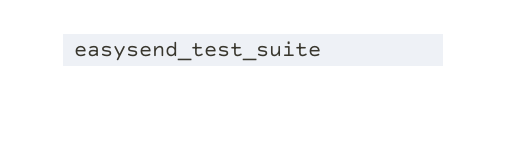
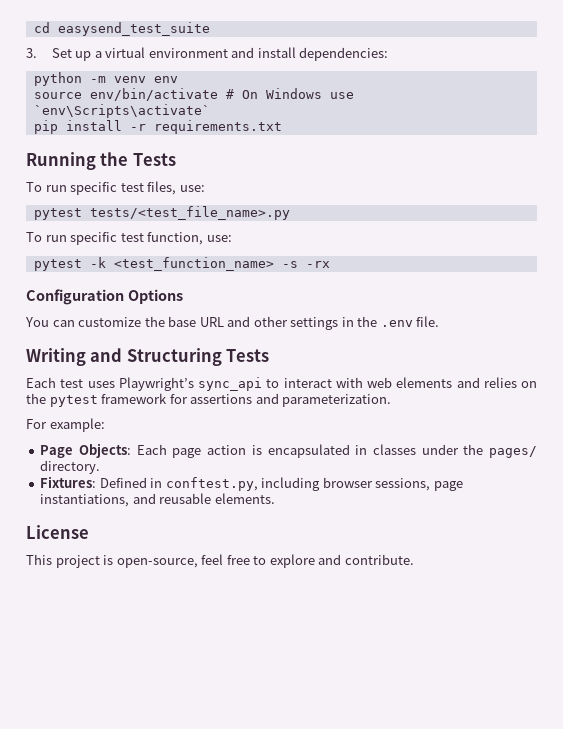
(73, 51) none -> [33,22,50,33] cd
(321, 51) none -> [26,47,389,61] [33,72,178,86] [33,88,354,101] [33,104,210,118] [33,120,282,134] [26,152,176,170] [26,181,205,195] [33,206,290,220] [26,232,232,245] [33,257,330,271] [26,289,183,305] [25,316,440,330] [26,348,270,366] [26,377,537,391] [26,393,392,407] [26,418,105,432] [40,443,537,458] [40,460,101,474] [40,476,463,491] [40,493,275,507] [26,525,89,539] [26,554,414,568] // 3. Set up a virtual environment and install dependencies: // python -m venv env // source env/bin/activate # On Windows use `env\Scripts\activate` // pip install -r requirements.txt // Running the Tests // To run specific test files, use: // pytest tests/<test_file_name>.py // To run specific test function, use: // pytest -k <test_function_name> -s -rx // Configuration Options // You can customize the base URL and other settings in the .env file. // Writing and Structuring Tests // Each test uses Playwright’s sync_api to interact with web elements and relies on the pytest framework for assertions and parameterization. // For example: // Page Objects: Each page action is encapsulated in classes under the pages/ directory. // Fixtures: Defined in conftest.py, including browser sessions, page instantiations, and reusable elements. // License // This project is open-source, feel free to explore and contribute.

